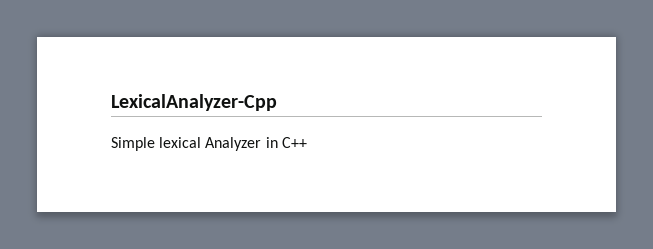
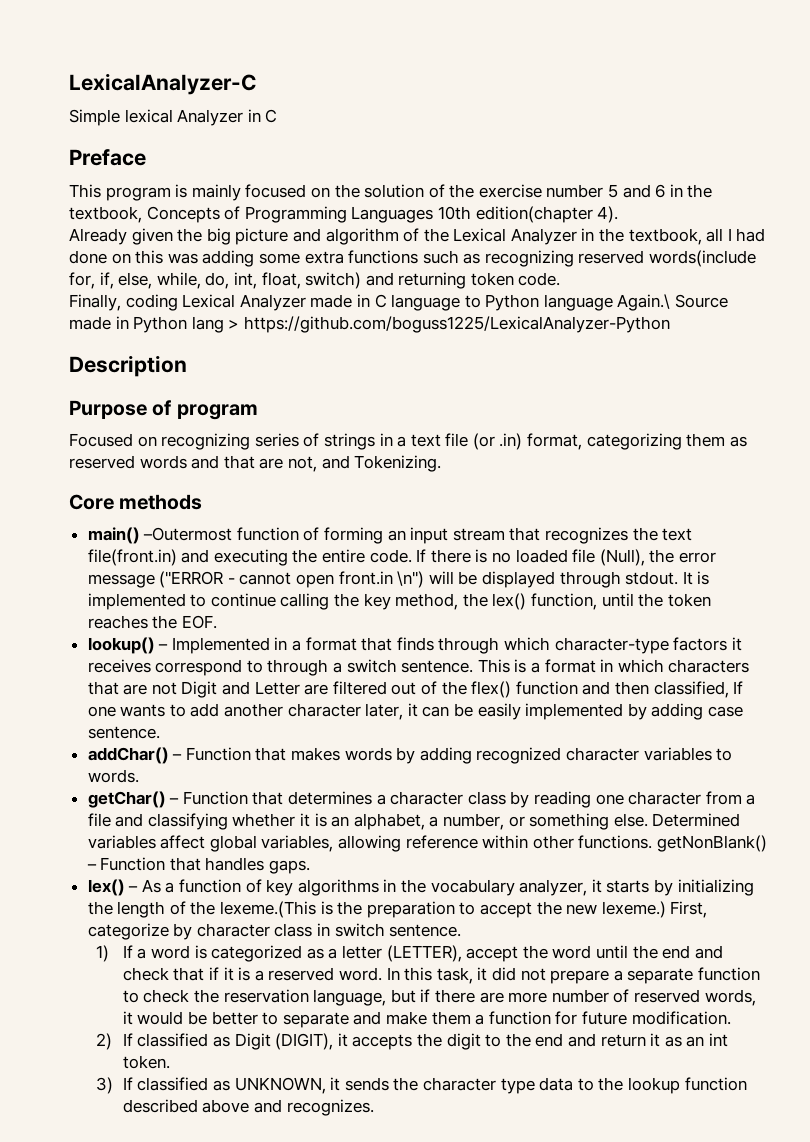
[111,94,277,111] LexicalAnalyzer-Cpp -> [69,73,257,95] LexicalAnalyzer-C
[281,137,307,148] C++ -> [265,109,278,123] [69,149,146,166] [69,184,713,201] [69,206,619,223] [69,228,766,245] [69,250,757,267] [69,272,561,289] [69,294,729,311] [69,316,670,333] [69,355,187,377] [69,400,258,420] [69,433,747,450] [69,455,442,472] [69,494,203,510] [87,527,693,544] [87,549,716,566] [87,571,710,588] [87,593,711,610] [87,615,217,629] [87,637,742,654] [87,659,750,676] [87,681,744,698] [87,703,743,720] [87,726,160,739] [87,747,733,764] [87,769,139,783] [87,791,756,808] [87,813,741,830] [87,835,768,852] [86,857,311,874] [87,879,754,896] [87,901,708,918] [87,923,462,940] [95,945,723,962] [122,967,760,984] [122,989,756,1006] [122,1011,731,1028] [95,1033,728,1050] [122,1055,170,1069] [95,1077,747,1094] [122,1099,374,1116] C // Preface // This program is mainly focused on the solution of the exercise number 5 and 6 in the textbook, Concepts of Programming Languages 10th edition(chapter 4). // Already given the big picture and algorithm of the Lexical Analyzer in the textbook, all I had done on this was adding some extra functions such as recognizing reserved words(include for, if, else, while, do, int, float, switch) and returning token code. // Finally, coding Lexical Analyzer made in C language to Python language Again.\ Source made in Python lang > https://github.com/boguss1225/LexicalAnalyzer-Python // Description // Purpose of program // Focused on recognizing series of strings in a text file (or .in) format, categorizing them as reserved words and that are not, and Tokenizing. // Core methods // main() –Outermost function of forming an input stream that recognizes the text file(front.in) and executing the entire code. If there is no loaded file (Null), the error message ("ERROR - cannot open front.in \n") will be displayed through stdout. It is implemented to continue calling the key method, the lex() function, until the token reaches the EOF. // lookup() – Implemented in a format that finds through which character-type factors it receives correspond to through a switch sentence. This is a format in which characters that are not Digit and Letter are filtered out of the flex() function and then classified, If one wants to add another character later, it can be easily implemented by adding case sentence. // addChar() – Function that makes words by adding recognized character variables to words. // getChar() – Function that determines a character class by reading one character from a file and classifying whether it is an alphabet, a number, or something else. Determined variables affect global variables, allowing reference within other functions. getNonBlank() – Function that handles gaps. // lex() – As a function of key algorithms in the vocabulary analyzer, it starts by initializing the length of the lexeme.(This is the preparation to accept the new lexeme.) First, categorize by character class in switch sentence. // 1) If a word is categorized as a letter (LETTER), accept the word until the end and check that if it is a reserved word. In this task, it did not prepare a separate function to check the reservation language, but if there are more number of reserved words, it would be better to separate and make them a function for future modification. // 2) If classified as Digit (DIGIT), it accepts the digit to the end and return it as an int token. // 3) If classified as UNKNOWN, it sends the character type data to the lookup function described above and recognizes.

